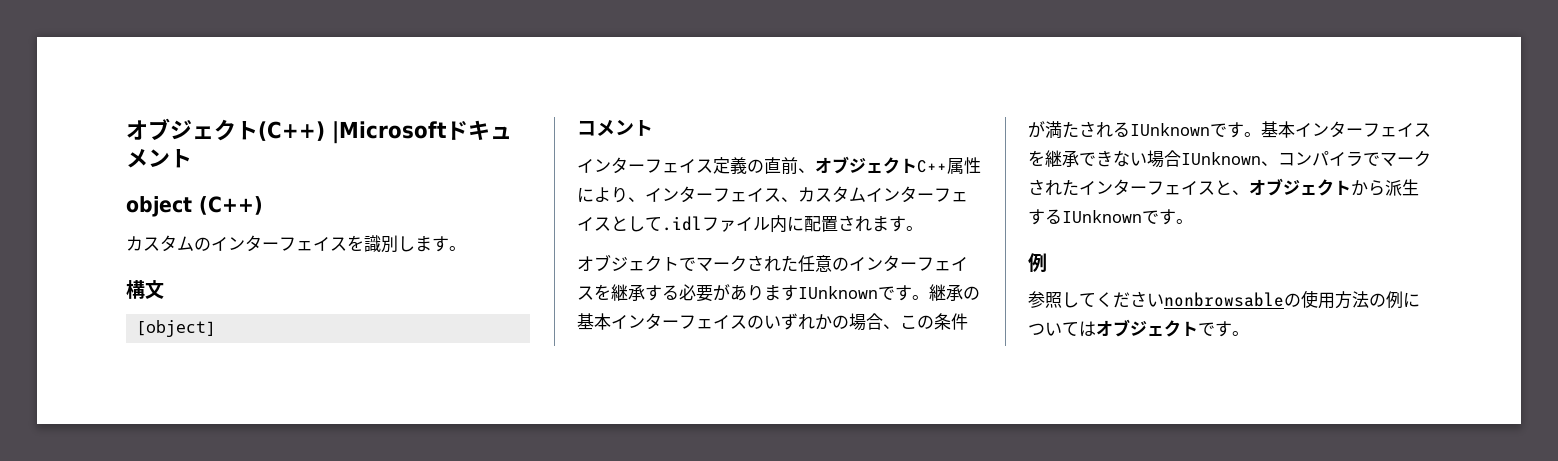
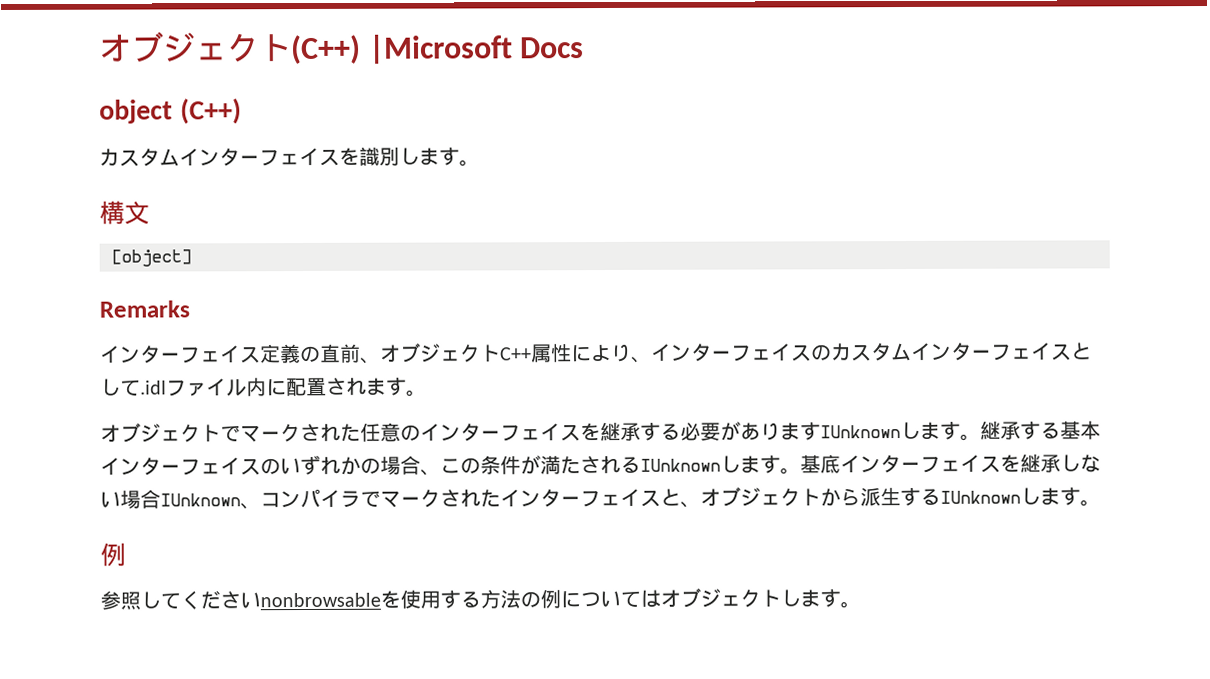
[446,120,512,140] [126,149,192,168] ドキュメント -> [519,37,585,59] Docs
[194,237,211,251] の -> (180, 157) none
[577,120,653,136] コメント -> [99,300,190,318] Remarks
[781,197,798,202] 、 -> [811,344,832,361] の
[878,286,895,300] で -> [900,421,941,440] しま
[963,286,980,300] の -> [1020,421,1061,440] する
[1210,121,1431,138] [1028,150,1113,167] です。基本インターフェイスを継承でき -> [720,453,1081,475] します。基底インターフェイスを継承し
[1142,210,1159,224] で -> [1020,487,1061,506] しま
[1284,290,1335,309] の使用 -> [380,589,481,609] を使用する
[1198,322,1215,336] で -> [780,589,821,608] しま

